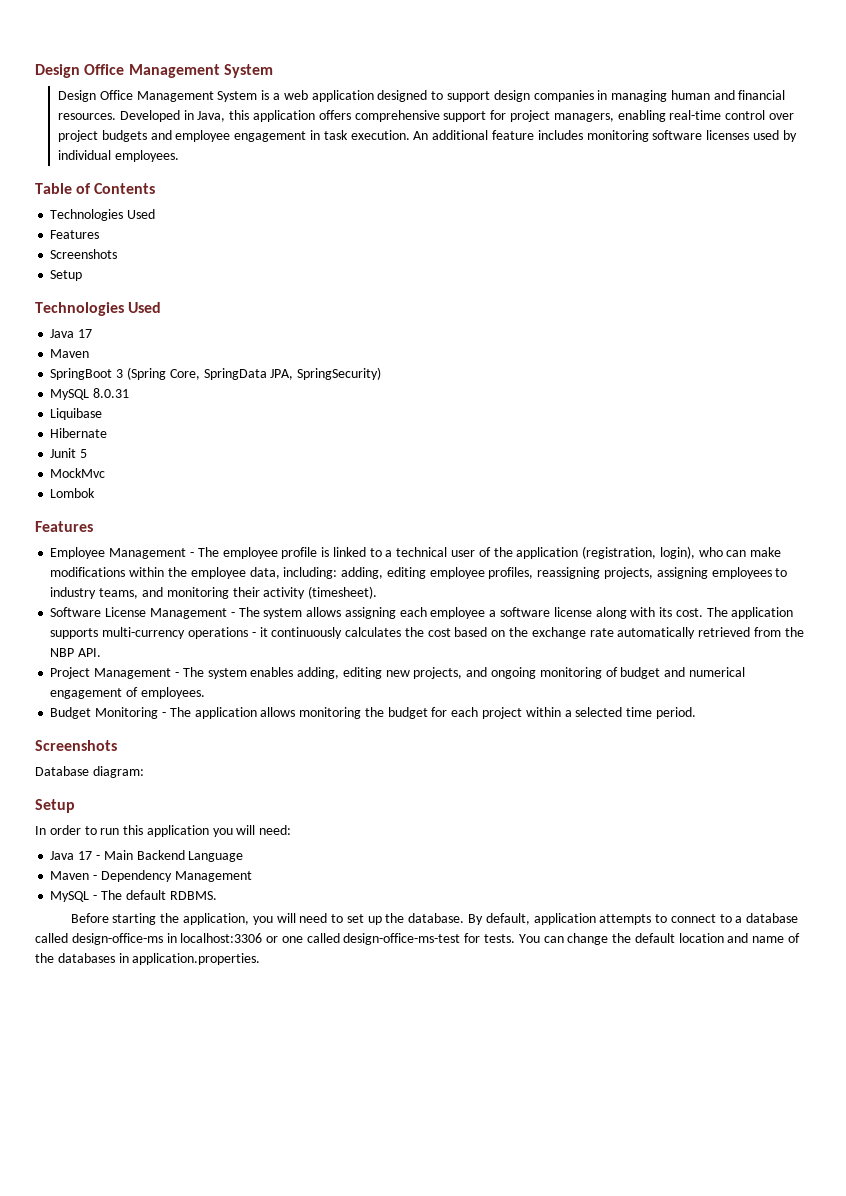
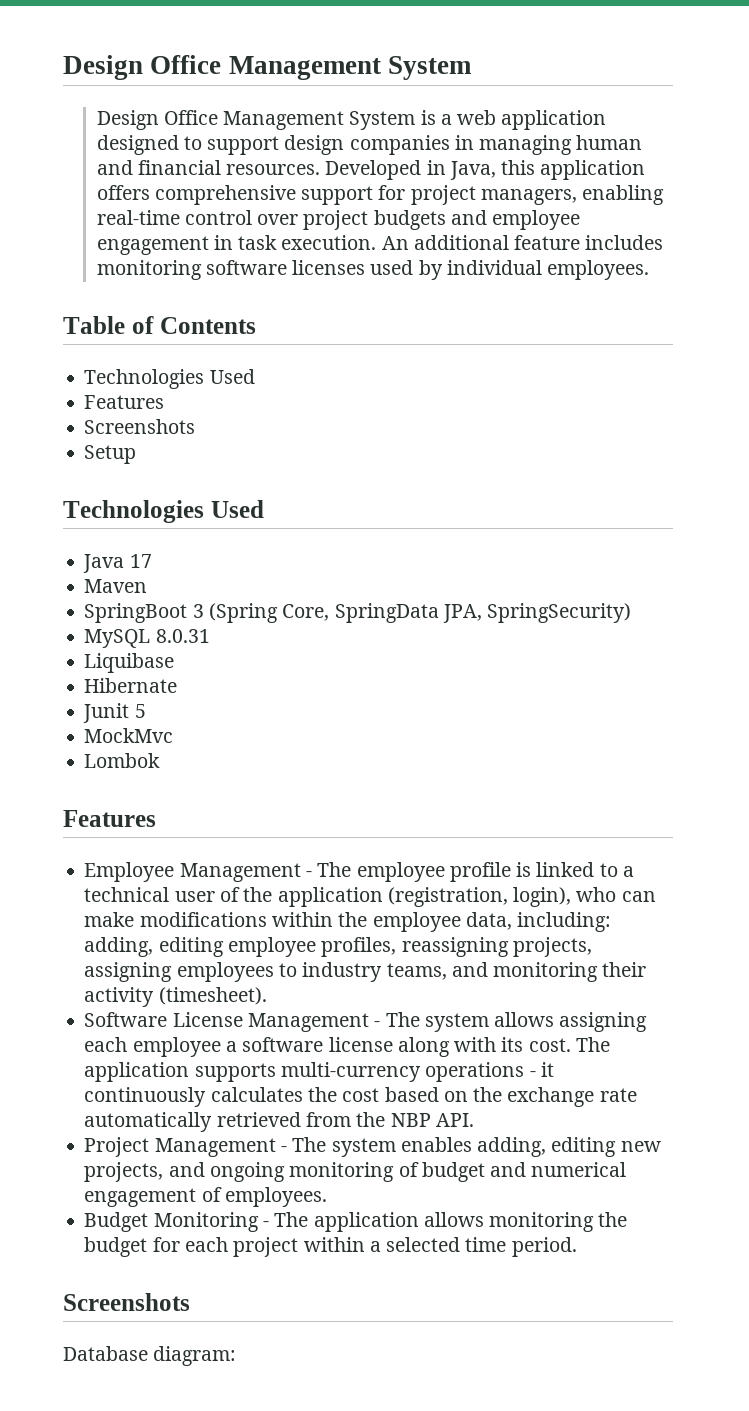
[35,799,75,813] [35,825,292,837] [50,850,244,862] [50,870,252,882] [50,890,217,902] [70,913,799,925] [35,933,801,945] [35,953,261,965] // Setup // In order to run this application you will need: // Java 17 - Main Backend Language // Maven - Dependency Management // MySQL - The default RDBMS. // Before starting the application, you will need to set up the database. By default, application attempts to connect to a database called design-office-ms in localhost:3306 or one called design-office-ms-test for tests. You can change the default location and name of the databases in application.properties. -> (237, 1356) none

